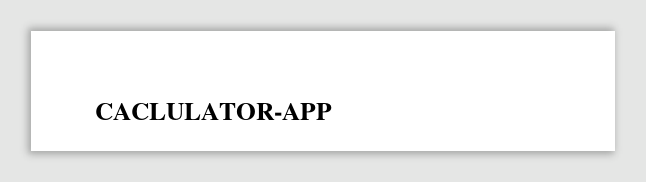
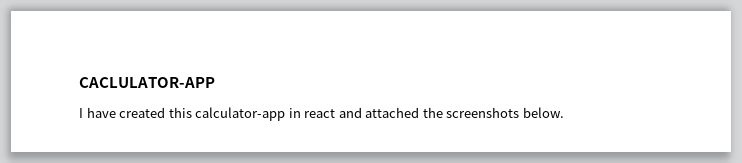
(332, 111) none -> [79,107,564,121] // I have created this calculator-app in react and attached the screenshots below.

